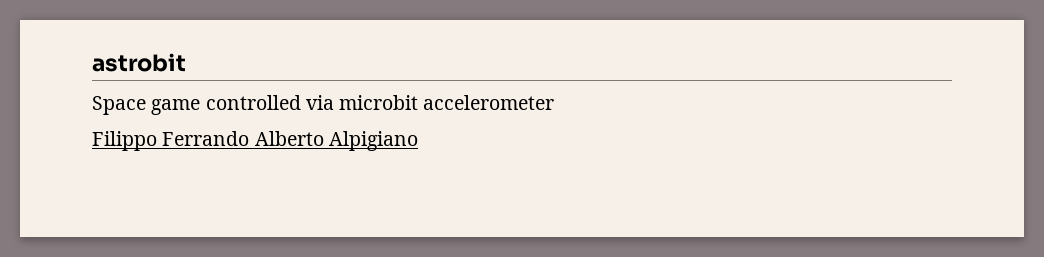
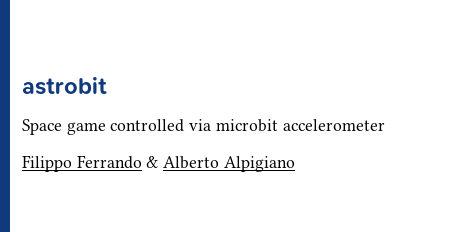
(250, 138) none -> [146,156,159,168] &

